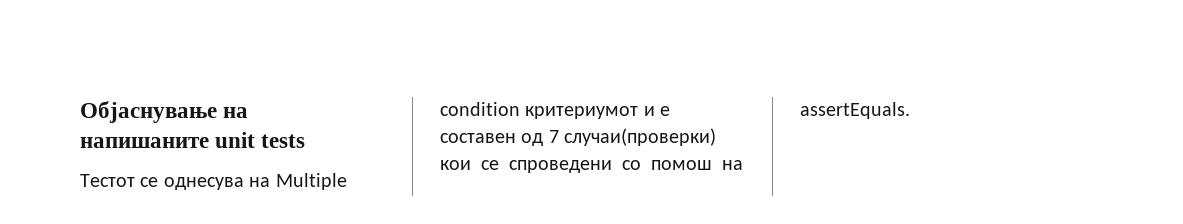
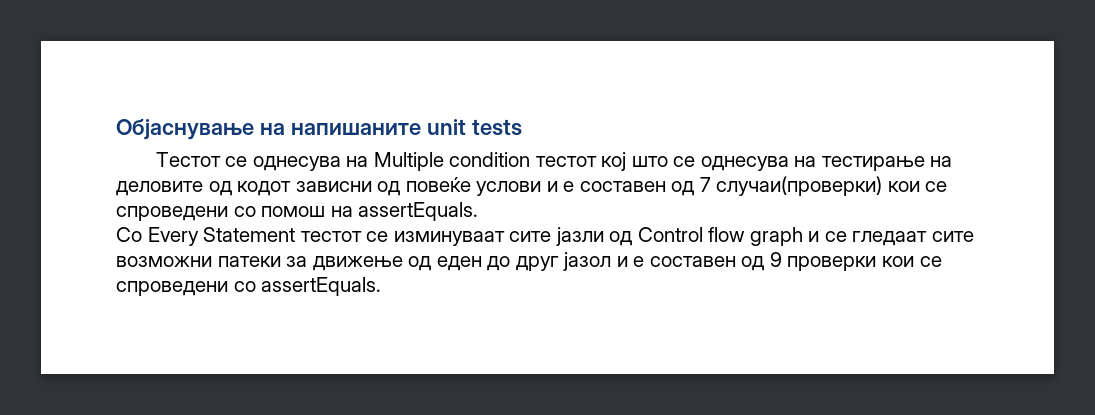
[525,106,639,119] критериумот -> [535,152,953,171] [116,177,542,196] тестот кој што се однесува на тестирање на деловите од кодот зависни од повеќе услови
(910, 110) none -> [116,227,975,246] [116,252,942,271] [116,277,382,296] // Со Every Statement тестот се изминуваат сите јазли од Control flow graph и се гледаат сите возможни патеки за движење од еден до друг јазол и е составен од 9 проверки кои се спроведени со assertEquals.

